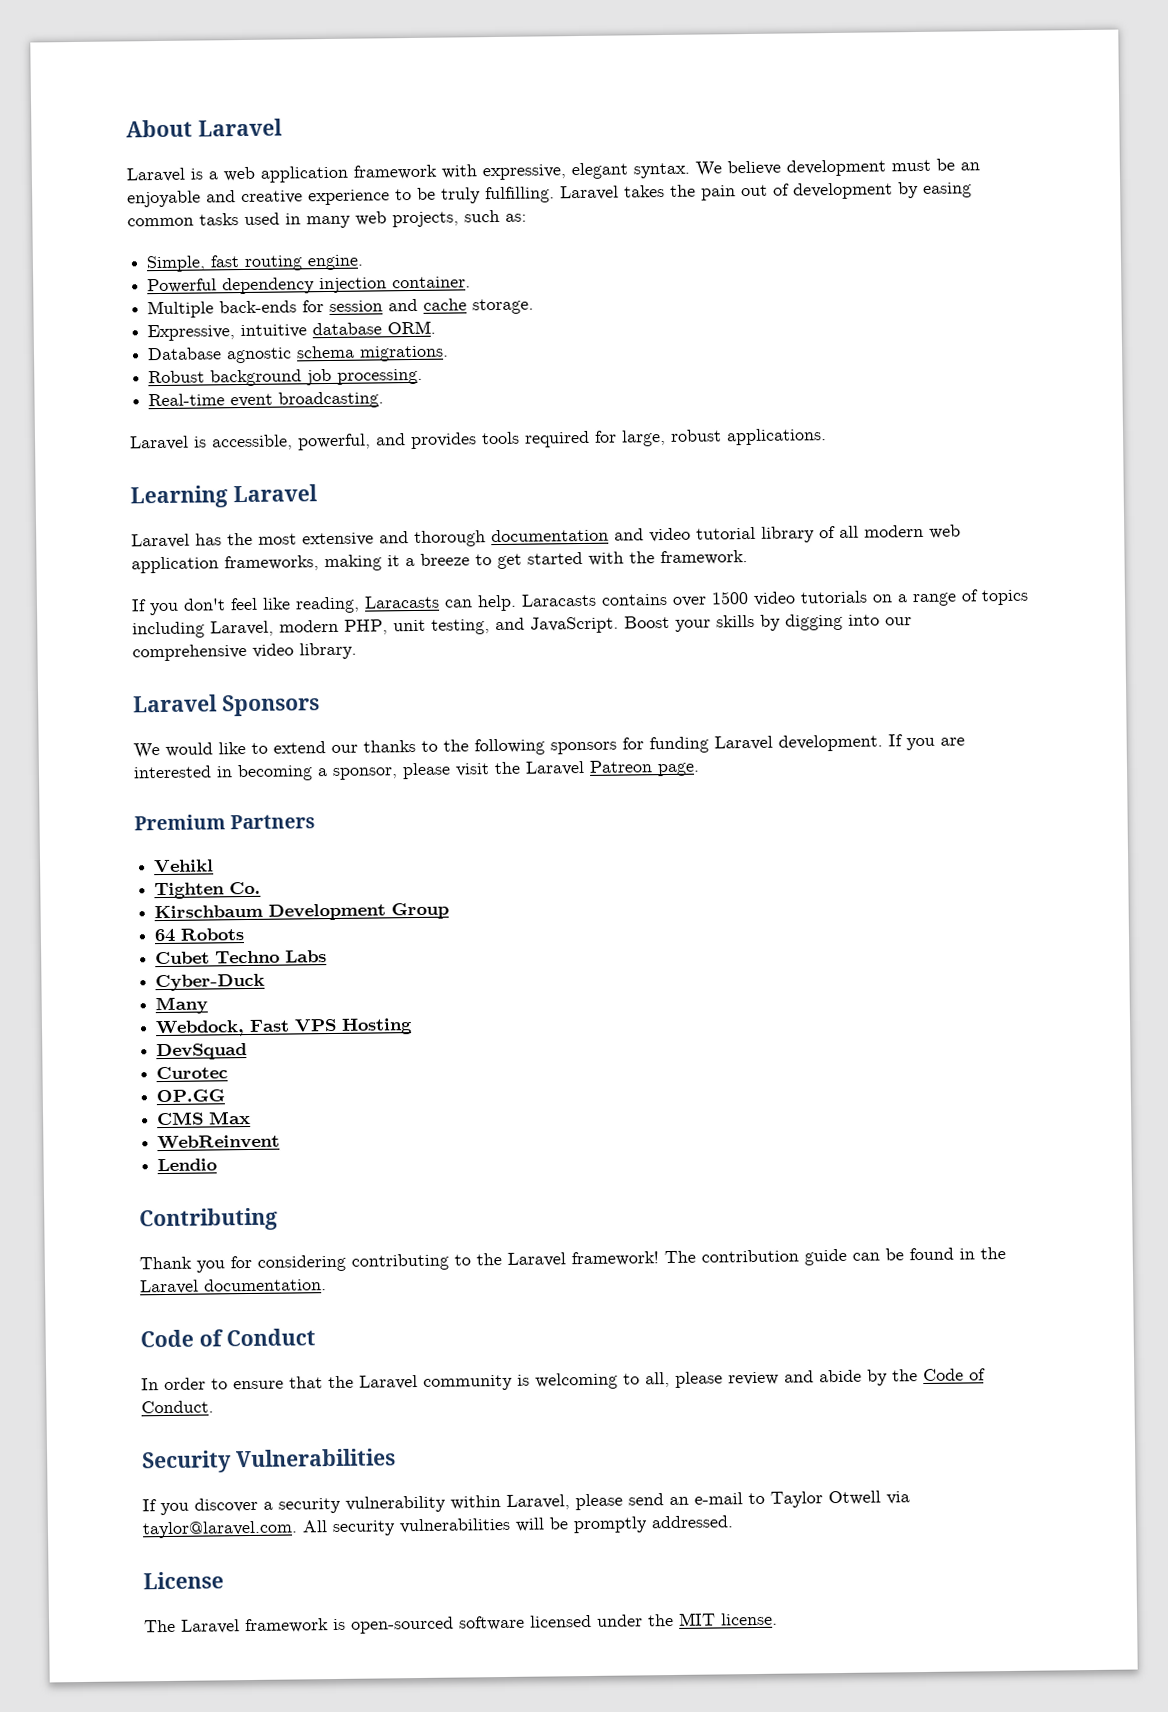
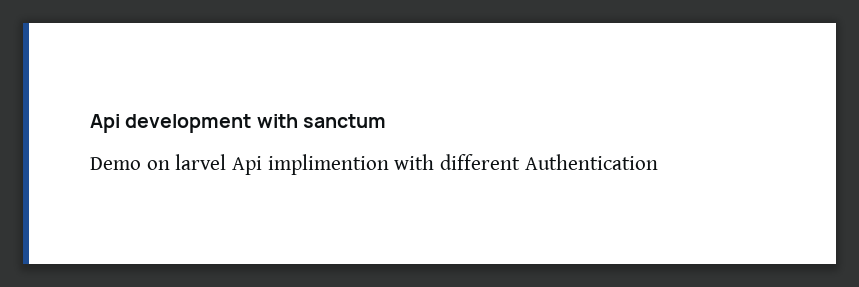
[126,118,283,138] [126,158,980,183] [127,181,972,208] [127,209,527,229] [146,254,365,273] [147,276,472,295] [147,298,535,319] [147,320,437,342] [147,345,450,364] [148,368,424,387] [148,391,385,409] [129,428,827,451] [130,484,318,509] [131,524,961,549] [131,550,748,574] [131,589,1029,616] [132,613,912,639] [132,642,357,662] [133,694,320,717] [133,734,965,759] [133,760,700,782] [134,814,316,831] [154,859,215,873] [154,881,262,900] [154,902,450,921] [154,928,245,943] [155,950,328,965] [155,973,266,992] [155,996,209,1015] [155,1018,414,1038] [156,1043,248,1061] [156,1066,229,1080] [156,1089,226,1103] [157,1110,252,1126] [157,1134,281,1150] [157,1158,218,1172] [139,1207,278,1232] [139,1247,1006,1273] [140,1278,327,1295] [140,1328,317,1348] [141,1368,986,1391] [141,1400,214,1414] [142,1448,396,1474] [142,1490,910,1516] [142,1515,733,1539] [143,1571,224,1590] [144,1612,778,1634] About Laravel // Laravel is a web application framework with expressive, elegant syntax. We believe development must be an enjoyable and creative experience to be truly fulfilling. Laravel takes the pain out of development by easing common tasks used in many web projects, such as: // Simple, fast routing engine. // Powerful dependency injection container. // Multiple back-ends for session and cache storage. // Expressive, intuitive database ORM. // Database agnostic schema migrations. // Robust background job processing. // Real-time event broadcasting. // Laravel is accessible, powerful, and provides tools required for large, robust applications. // Learning Laravel // Laravel has the most extensive and thorough documentation and video tutorial library of all modern web application frameworks, making it a breeze to get started with the framework. // If you don't feel like reading, Laracasts can help. Laracasts contains over 1500 video tutorials on a range of topics including Laravel, modern PHP, unit testing, and JavaScript. Boost your skills by digging into our comprehensive video library. // Laravel Sponsors // We would like to extend our thanks to the following sponsors for funding Laravel development. If you are interested in becoming a sponsor, please visit the Laravel Patreon page. // Premium Partners // Vehikl // Tighten Co. // Kirschbaum Development Group // 64 Robots // Cubet Techno Labs // Cyber-Duck // Many // Webdock, Fast VPS Hosting // DevSquad // Curotec // OP.GG // CMS Max // WebReinvent // Lendio // Contributing // Thank you for considering contributing to the Laravel framework! The contribution guide can be found in the Laravel documentation. // Code of Conduct // In order to ensure that the Laravel community is welcoming to all, please review and abide by the Code of Conduct. // Security Vulnerabilities // If you discover a security vulnerability within Laravel, please send an e-mail to Taylor Otwell via taylor@laravel.com. All security vulnerabilities will be promptly addressed. // License // The Laravel framework is open-sourced software licensed under the MIT license. -> [90,114,386,133] [90,154,658,175] Api development with sanctum // Demo on larvel Api implimention with different Authentication

